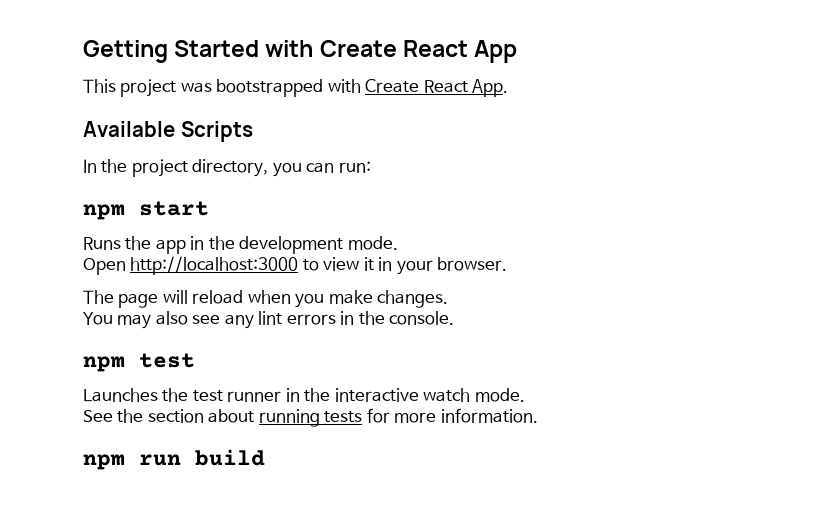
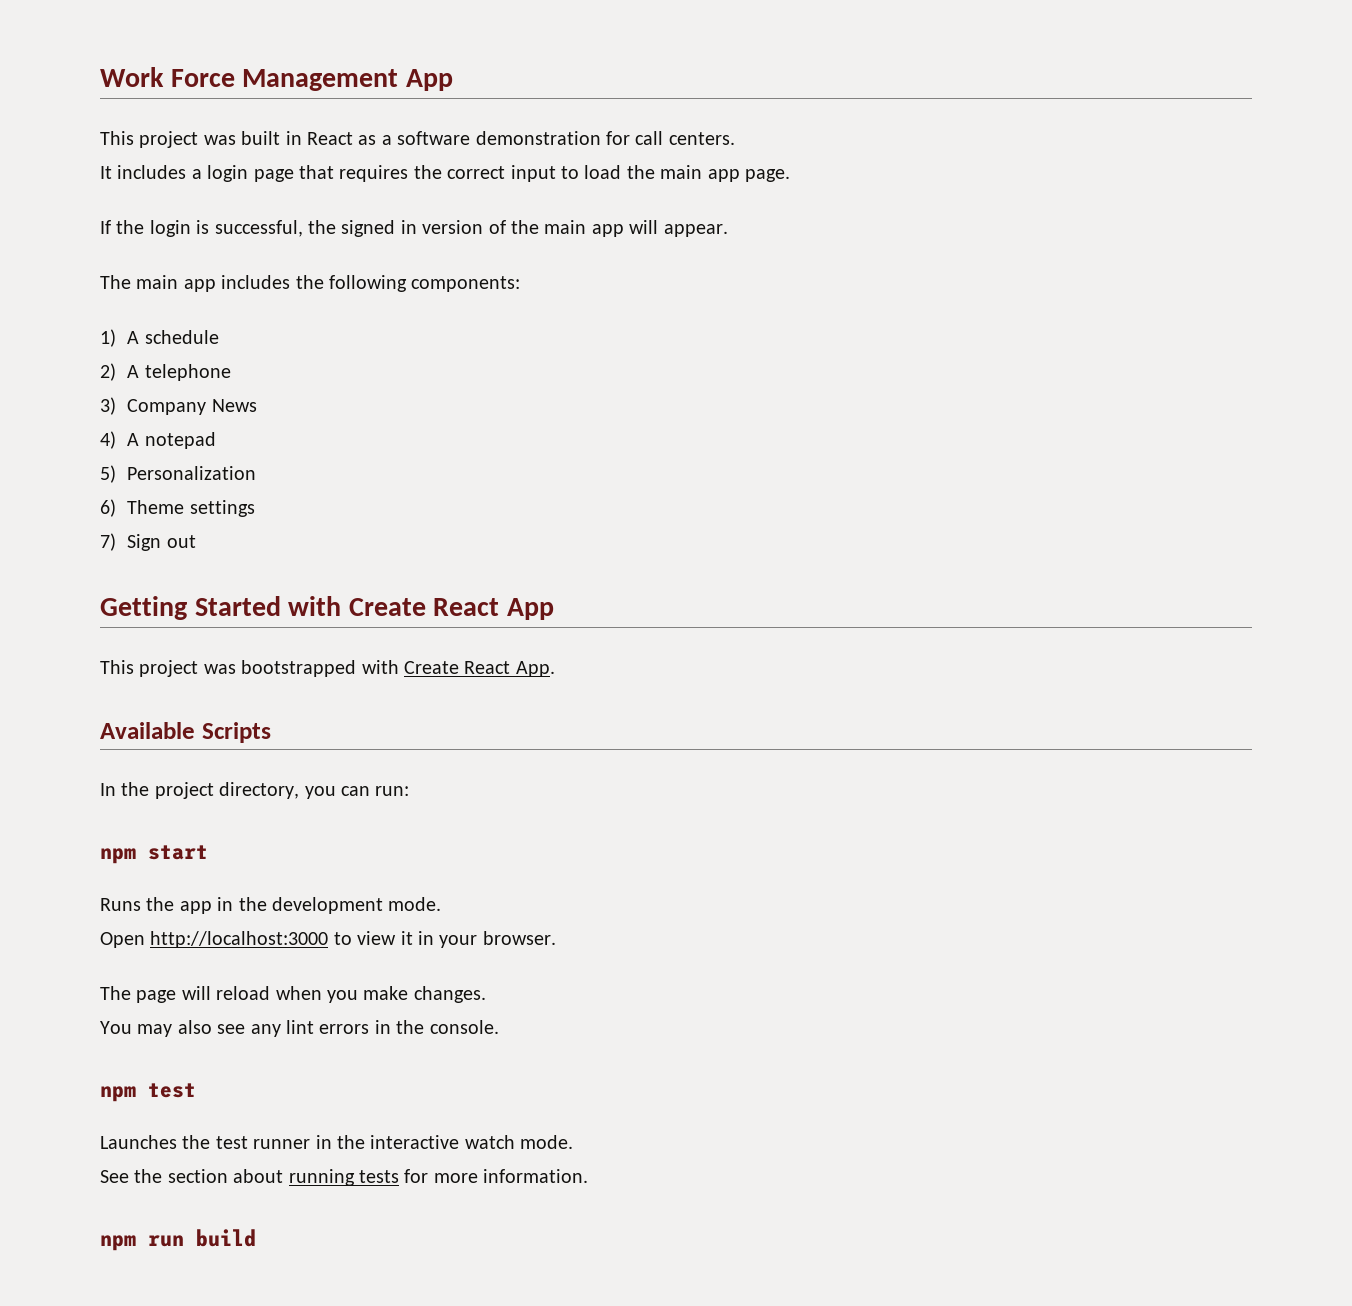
(83, 51) none -> [100,67,453,91] [100,131,735,148] [100,165,790,182] [100,220,728,237] [100,275,521,292] [100,329,219,347] [100,363,231,381] [100,397,257,415] [100,431,216,449] [100,465,257,483] [100,499,255,517] [100,533,196,551] Work Force Management App // This project was built in React as a software demonstration for call centers. // It includes a login page that requires the correct input to load the main app page. // If the login is successful, the signed in version of the main app will appear. // The main app includes the following components: // 1) A schedule // 2) A telephone // 3) Company News // 4) A notepad // 5) Personalization // 6) Theme settings // 7) Sign out //

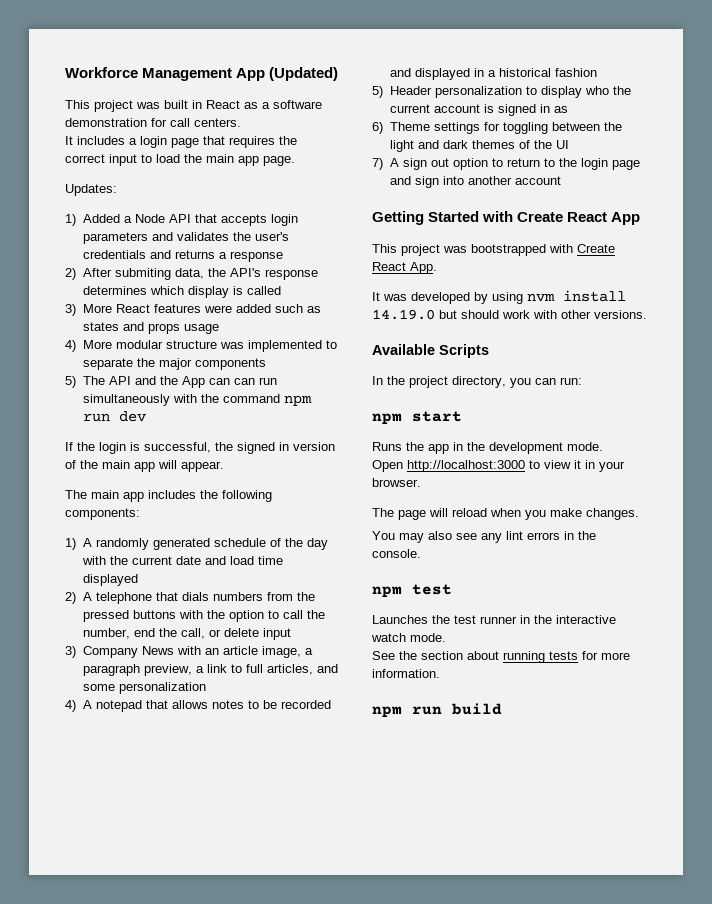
[100,67,235,87] Work Force -> [65,67,138,78] Workforce
(453, 80) none -> [269,67,339,81] (Updated)
(790, 175) none -> [65,184,117,196] [65,214,298,226] [82,232,289,244] [82,250,283,262] [65,268,318,280] [82,286,281,298] [65,304,321,316] [82,322,219,334] [65,340,337,352] [82,358,266,370] [65,376,277,388] [82,394,312,406] [82,411,146,422] // Updates: // 1) Added a Node API that accepts login parameters and validates the user's credentials and returns a response // 2) After submiting data, the API's response determines which display is called // 3) More React features were added such as states and props usage // 4) More modular structure was implemented to separate the major components // 5) The API and the App can can run simultaneously with the command npm run dev
(140, 337) none -> [95,538,210,550] randomly generated
[100,363,231,381] [100,397,257,415] [100,431,216,449] [100,465,257,483] [100,499,255,517] // 2) A telephone // 3) Company News // 4) A notepad // 5) Personalization // 6) Theme settings -> [269,538,328,550] [81,556,283,565] [82,574,138,586] [65,592,315,604] [82,610,325,622] [82,628,291,640] [65,646,313,658] [82,664,338,676] [82,682,206,694] [65,700,331,712] [389,68,597,80] [372,86,631,98] [389,104,568,116] [372,122,622,134] [389,140,569,152] of the day with the current date and load time displayed // 2) A telephone that dials numbers from the pressed buttons with the option to call the number, end the call, or delete input // 3) Company News with an article image, a paragraph preview, a link to full articles, and some personalization // 4) A notepad that allows notes to be recorded and displayed in a historical fashion // 5) Header personalization to display who the current account is signed in as // 6) Theme settings for toggling between the light and dark themes of the UI
[127,534,162,551] Sign -> [389,158,427,170] A sign
(196, 541) none -> [452,158,640,170] [389,176,561,188] option to return to the login page and sign into another account
(555, 669) none -> [372,290,626,304] [372,309,647,320] // It was developed by using nvm install 14.19.0 but should work with other versions.

